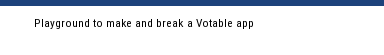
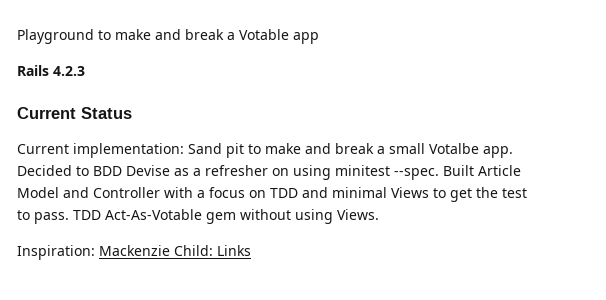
(254, 25) none -> [17,65,85,76] [17,107,132,119] [17,143,513,158] [17,165,521,180] [17,187,527,202] [17,209,379,224] [17,245,251,260] // Rails 4.2.3 // Current Status // Current implementation: Sand pit to make and break a small Votalbe app. Decided to BDD Devise as a refresher on using minitest --spec. Built Article Model and Controller with a focus on TDD and minimal Views to get the test to pass. TDD Act-As-Votable gem without using Views. // Inspiration: Mackenzie Child: Links

